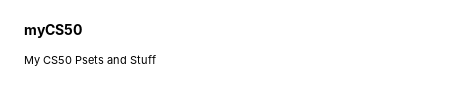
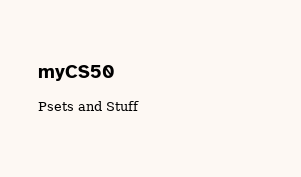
[24,56,72,66] My CS50 -> (114, 73) none

